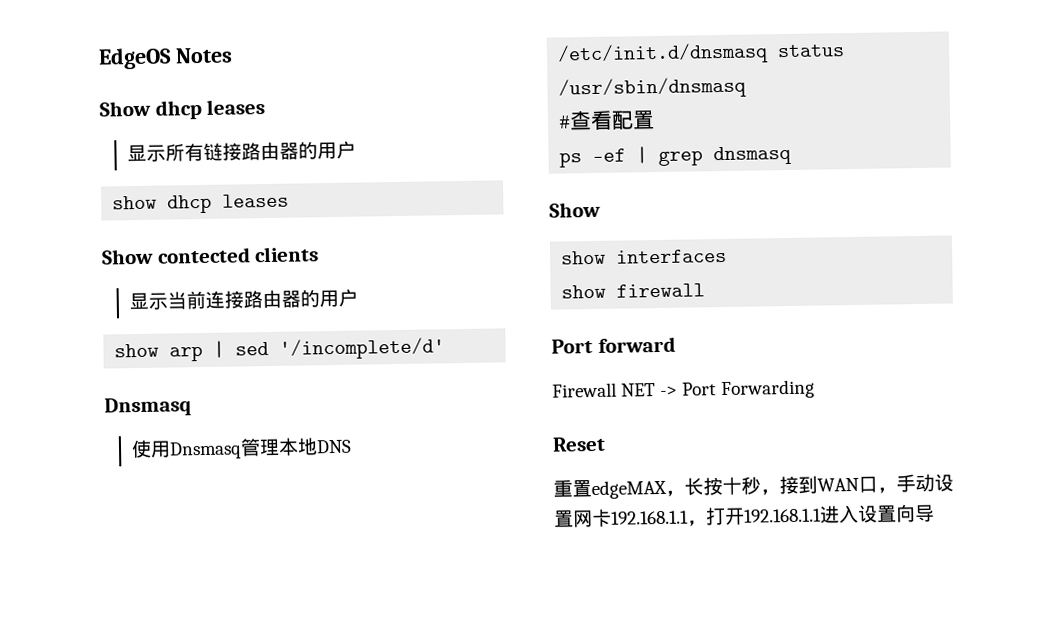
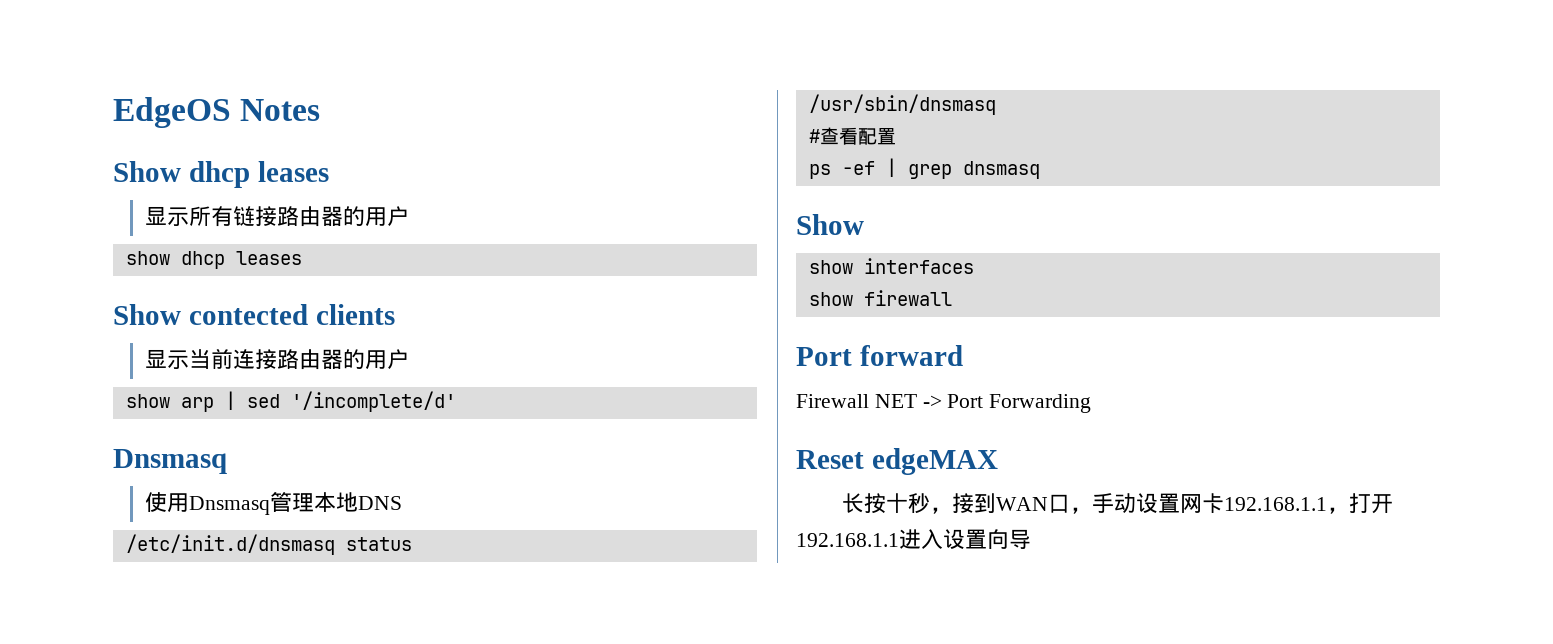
[553,479,685,500] // 重置edgeMAX， -> [871,448,998,475] edgeMAX //

